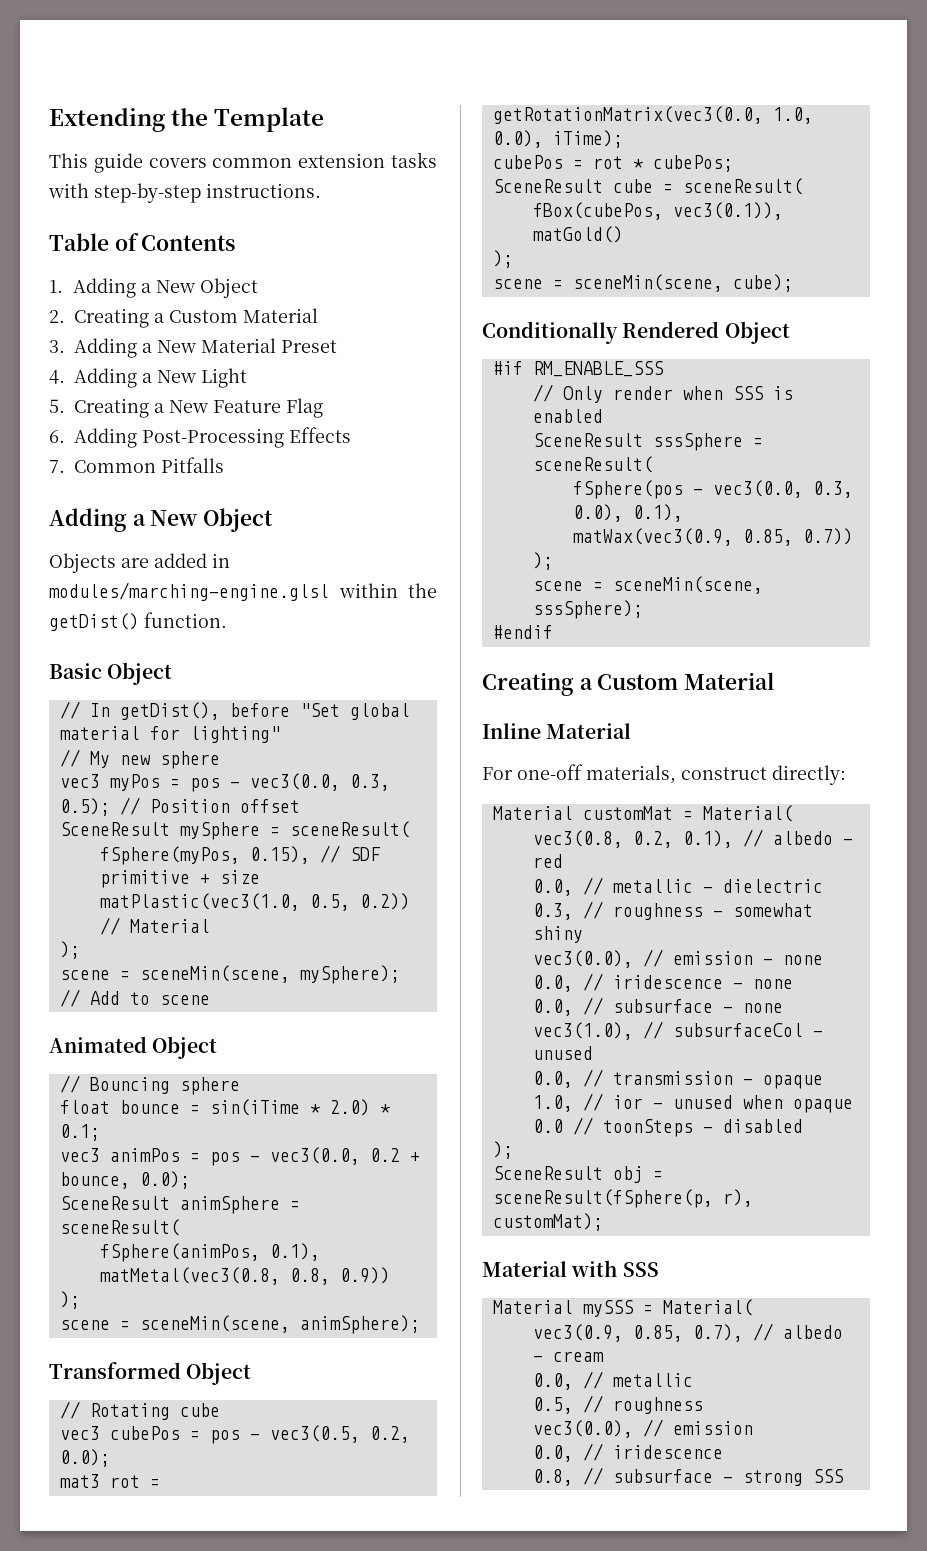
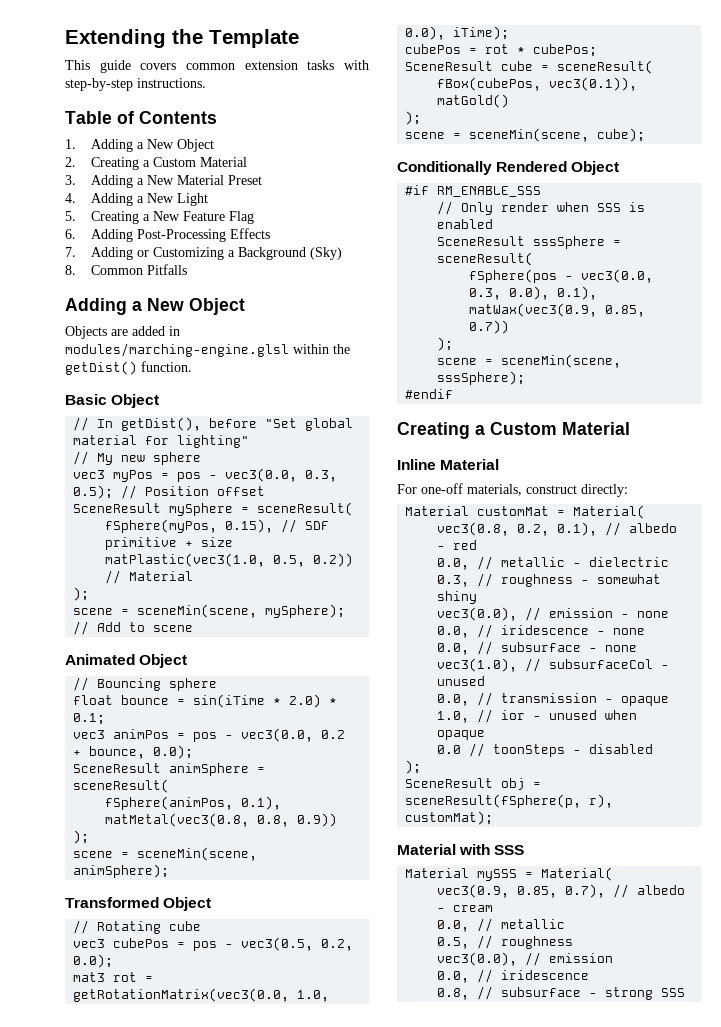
(65, 466) none -> [90,247,342,260] [65,265,76,275] Adding or Customizing a Background (Sky) // 8.

